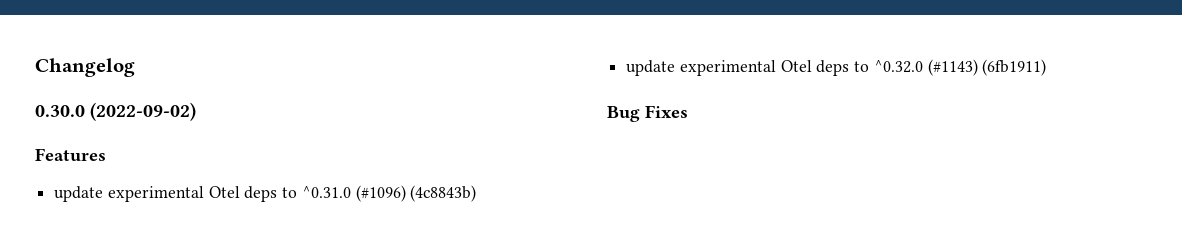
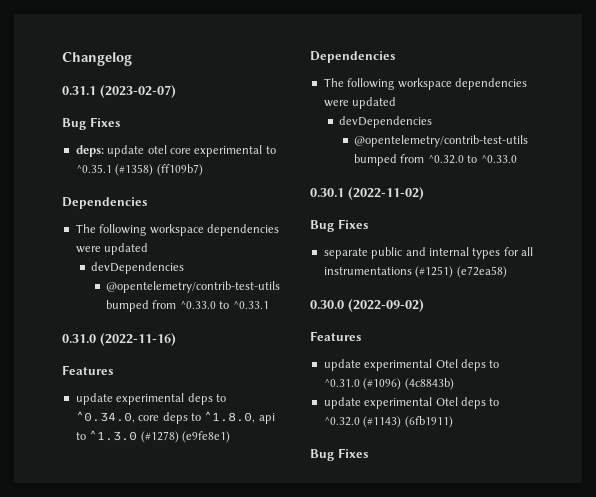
(135, 67) none -> [62,85,176,98] [62,117,120,130] [75,145,276,157] [75,164,203,176] [62,197,147,209] [75,224,279,236] [75,243,149,255] [90,262,184,274] [106,281,281,293] [106,300,269,312] [62,333,176,346] [62,365,113,375] [75,393,226,405] [75,411,275,424] [75,430,230,443] [310,51,395,63] [323,78,527,90] [323,97,397,109] [338,116,432,128] [354,135,529,147] [354,154,517,166] [310,187,424,200] [310,219,368,232] [323,247,533,259] [323,266,507,278] // 0.31.1 (2023-02-07) // Bug Fixes // deps: update otel core experimental to ^0.35.1 (#1358) (ff109b7) // Dependencies // The following workspace dependencies were updated // devDependencies // @opentelemetry/contrib-test-utils bumped from ^0.33.0 to ^0.33.1 // 0.31.0 (2022-11-16) // Features // update experimental deps to ^0.34.0, core deps to ^1.8.0, api to ^1.3.0 (#1278) (e9fe8e1) // Dependencies // The following workspace dependencies were updated // devDependencies // @opentelemetry/contrib-test-utils bumped from ^0.32.0 to ^0.33.0 // 0.30.1 (2022-11-02) // Bug Fixes // separate public and internal types for all instrumentations (#1251) (e72ea58)

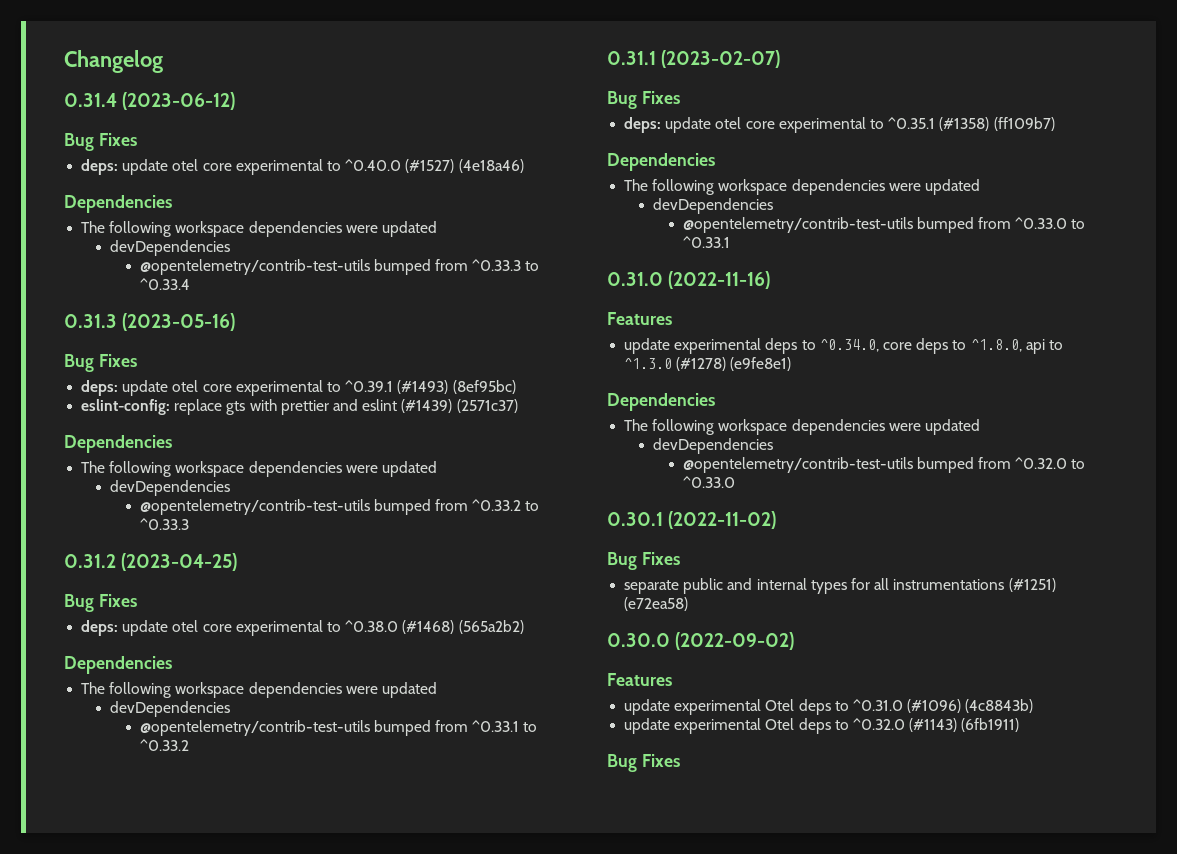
(132, 59) none -> [64,92,236,110] [64,133,137,151] [81,159,524,175] [64,195,172,213] [81,221,437,237] [110,240,231,256] [139,259,540,275] [139,278,190,290] [64,313,236,331] [64,354,137,372] [81,380,516,396] [81,399,518,415] [64,435,172,453] [81,461,437,477] [110,480,231,496] [139,499,540,515] [139,518,189,530] [64,553,238,571] [64,594,137,612] [81,620,524,636] [64,656,172,674] [81,682,437,698] [110,701,231,717] [139,720,538,736] [139,739,189,751] // 0.31.4 (2023-06-12) // Bug Fixes // deps: update otel core experimental to ^0.40.0 (#1527) (4e18a46) // Dependencies // The following workspace dependencies were updated // devDependencies // @opentelemetry/contrib-test-utils bumped from ^0.33.3 to ^0.33.4 // 0.31.3 (2023-05-16) // Bug Fixes // deps: update otel core experimental to ^0.39.1 (#1493) (8ef95bc) // eslint-config: replace gts with prettier and eslint (#1439) (2571c37) // Dependencies // The following workspace dependencies were updated // devDependencies // @opentelemetry/contrib-test-utils bumped from ^0.33.2 to ^0.33.3 // 0.31.2 (2023-04-25) // Bug Fixes // deps: update otel core experimental to ^0.38.0 (#1468) (565a2b2) // Dependencies // The following workspace dependencies were updated // devDependencies // @opentelemetry/contrib-test-utils bumped from ^0.33.1 to ^0.33.2

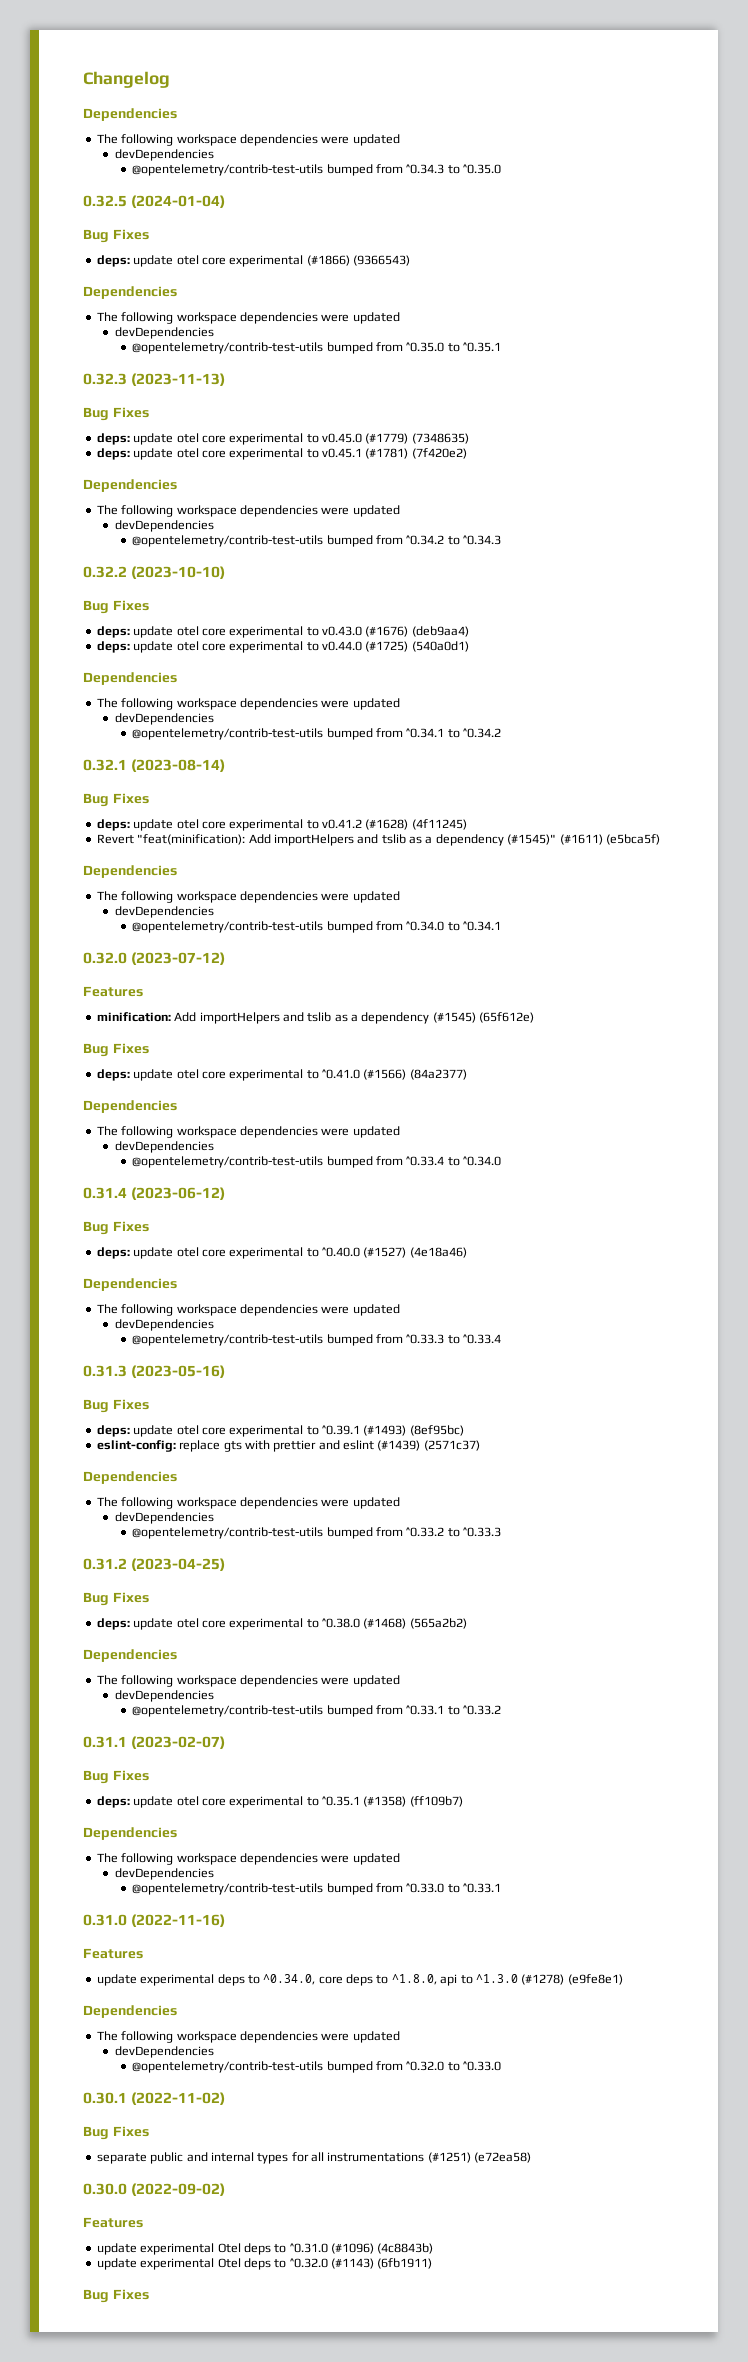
(163, 61) none -> [83,108,177,121] [96,134,400,146] [114,149,214,161] [132,164,502,176] [83,195,226,208] [83,229,149,243] [96,255,410,267] [83,286,177,299] [96,312,400,324] [114,327,214,339] [132,342,502,354] [83,373,226,386] [83,407,149,421] [96,433,469,445] [96,448,467,460] [83,479,177,492] [96,505,400,517] [114,520,214,532] [132,535,502,547] [83,566,226,579] [83,600,149,614] [96,626,469,638] [96,641,469,653] [83,672,177,685] [96,698,400,710] [114,713,214,725] [132,728,502,740] [83,759,226,772] [83,793,149,807] [96,819,467,831] [96,834,660,846] [83,865,177,878] [96,891,400,903] [114,906,214,918] [132,921,502,933] [83,952,226,965] [83,986,143,997] [96,1012,535,1024] [83,1043,149,1057] [96,1069,467,1081] [83,1100,177,1113] [96,1126,400,1138] [114,1141,214,1153] [132,1156,502,1168] // Dependencies // The following workspace dependencies were updated // devDependencies // @opentelemetry/contrib-test-utils bumped from ^0.34.3 to ^0.35.0 // 0.32.5 (2024-01-04) // Bug Fixes // deps: update otel core experimental (#1866) (9366543) // Dependencies // The following workspace dependencies were updated // devDependencies // @opentelemetry/contrib-test-utils bumped from ^0.35.0 to ^0.35.1 // 0.32.3 (2023-11-13) // Bug Fixes // deps: update otel core experimental to v0.45.0 (#1779) (7348635) // deps: update otel core experimental to v0.45.1 (#1781) (7f420e2) // Dependencies // The following workspace dependencies were updated // devDependencies // @opentelemetry/contrib-test-utils bumped from ^0.34.2 to ^0.34.3 // 0.32.2 (2023-10-10) // Bug Fixes // deps: update otel core experimental to v0.43.0 (#1676) (deb9aa4) // deps: update otel core experimental to v0.44.0 (#1725) (540a0d1) // Dependencies // The following workspace dependencies were updated // devDependencies // @opentelemetry/contrib-test-utils bumped from ^0.34.1 to ^0.34.2 // 0.32.1 (2023-08-14) // Bug Fixes // deps: update otel core experimental to v0.41.2 (#1628) (4f11245) // Revert "feat(minification): Add importHelpers and tslib as a dependency (#1545)" (#1611) (e5bca5f) // Dependencies // The following workspace dependencies were updated // devDependencies // @opentelemetry/contrib-test-utils bumped from ^0.34.0 to ^0.34.1 // 0.32.0 (2023-07-12) // Features // minification: Add importHelpers and tslib as a dependency (#1545) (65f612e) // Bug Fixes // deps: update otel core experimental to ^0.41.0 (#1566) (84a2377) // Dependencies // The following workspace dependencies were updated // devDependencies // @opentelemetry/contrib-test-utils bumped from ^0.33.4 to ^0.34.0

